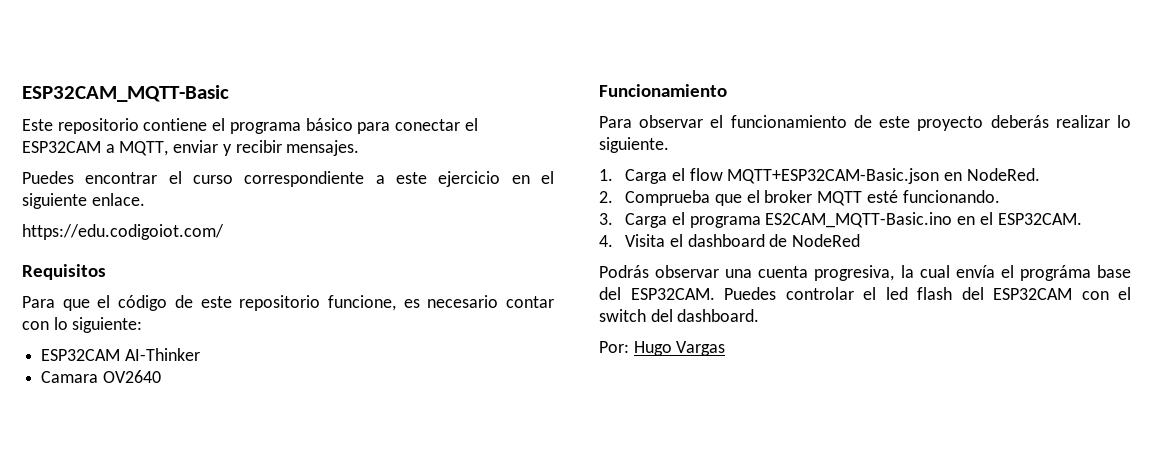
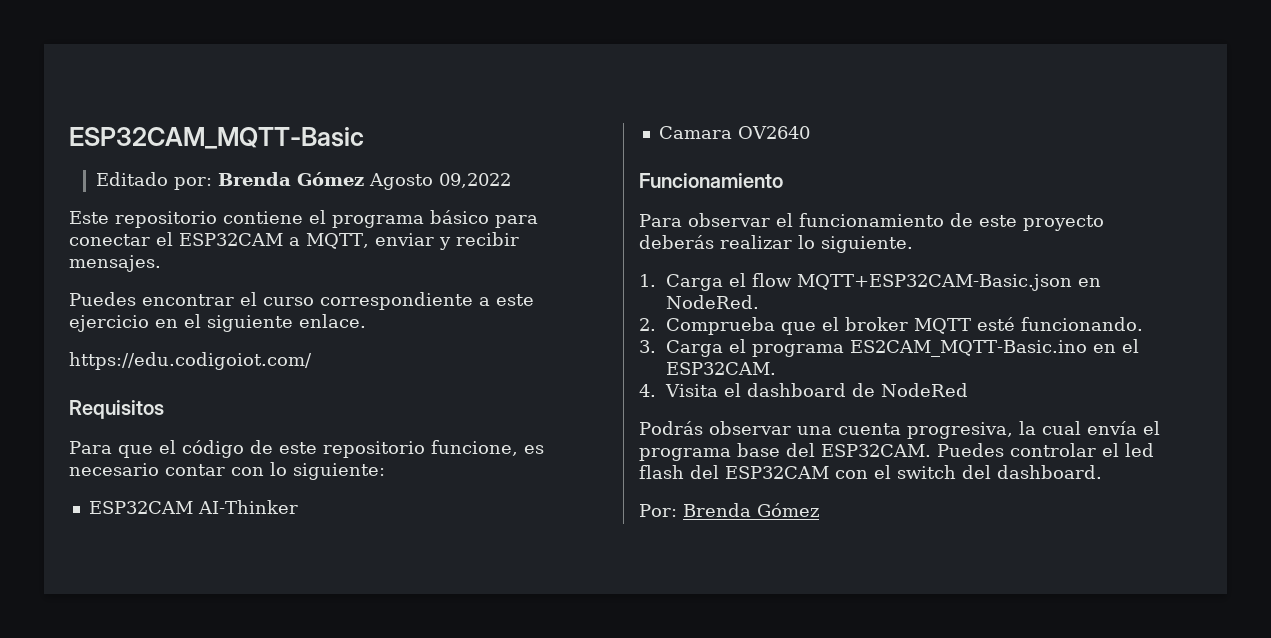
(229, 93) none -> [95,172,511,190] // Editado por: Brenda Gómez Agosto 09,2022
[1019,265,1091,281] prográma -> [639,448,731,461] programa
[633,341,726,356] Hugo Vargas -> [682,503,819,517] Brenda Gómez

